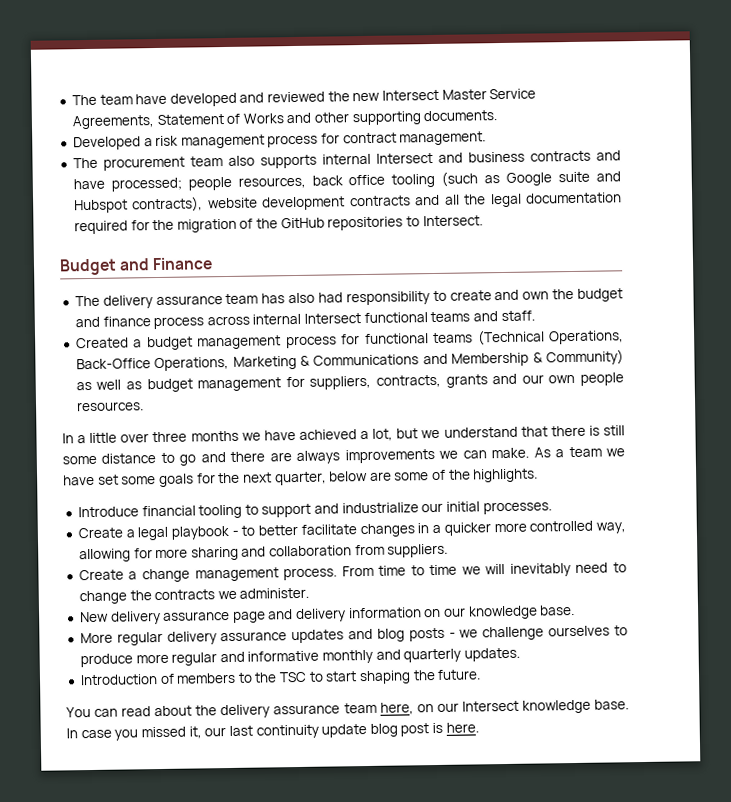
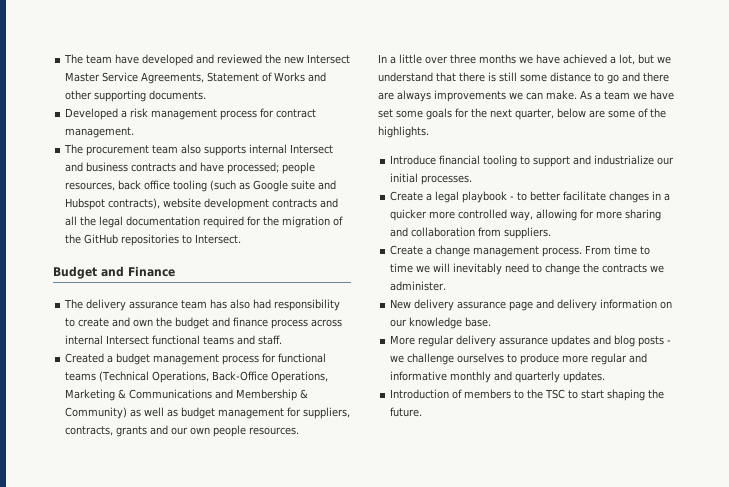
[66,699,630,719] [66,722,479,741] // You can read about the delivery assurance team here, on our Intersect knowledge base. In case you missed it, our last continuity update blog post is here. -> (423, 412) none

